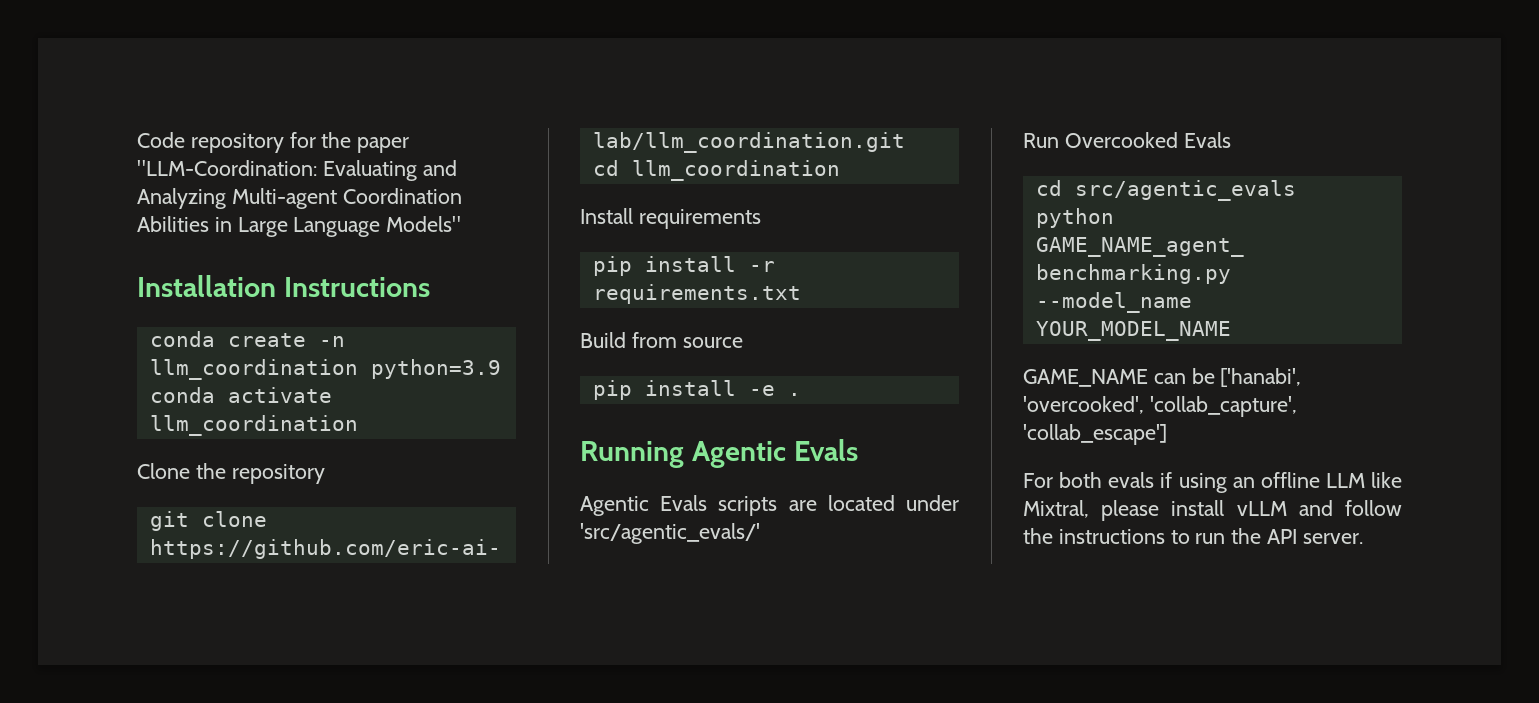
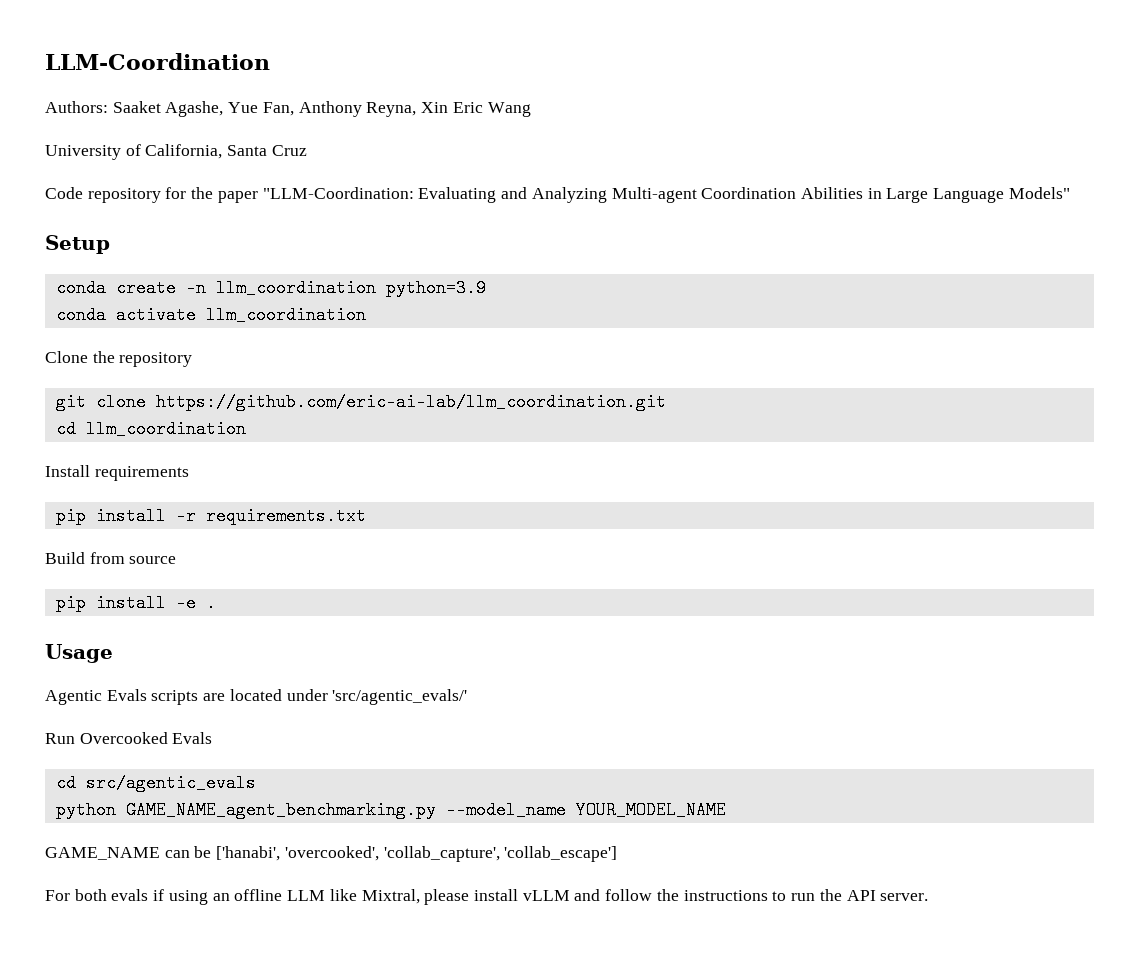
(137, 140) none -> [45,53,270,70] [45,101,531,117] [45,144,307,160] LLM-Coordination // Authors: Saaket Agashe, Yue Fan, Anthony Reyna, Xin Eric Wang // University of California, Santa Cruz //
[137,275,430,297] Installation Instructions -> [45,235,110,254] Setup
[580,439,858,468] Running Agentic Evals -> [45,644,113,663] Usage

